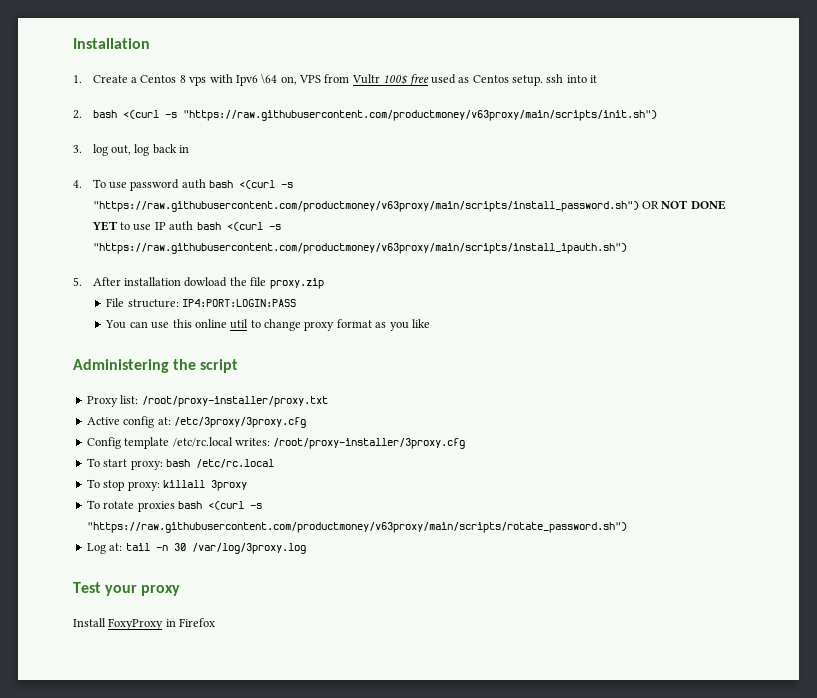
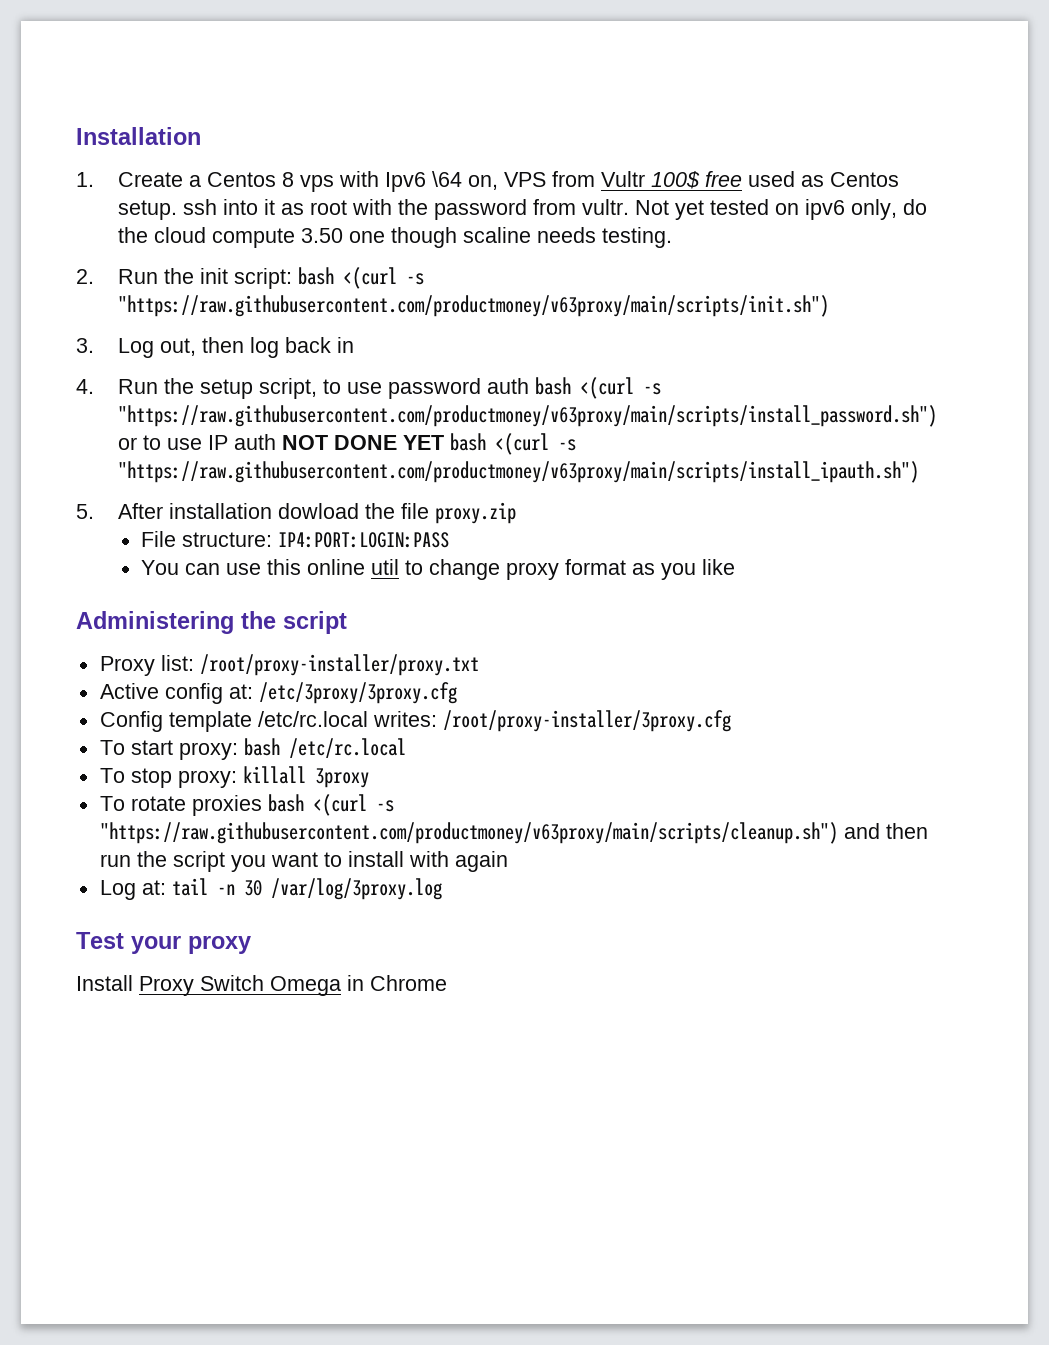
[73,110,82,119] // 2. -> [280,199,927,220] [117,227,672,248] [76,268,292,289] as root with the password from vultr. Not yet tested on ipv6 only, do the cloud compute 3.50 one though scaline needs testing. // 2. Run the init script:
[92,144,132,156] log out, -> [117,337,244,358] Log out, then
[92,179,106,188] To -> [117,378,341,399] Run the setup script, to
[642,200,726,210] [91,221,118,231] OR NOT DONE YET -> [117,437,137,450] or
(194, 226) none -> [281,435,444,450] NOT DONE YET
[86,522,627,533] "https://raw.githubusercontent.com/productmoney/v63proxy/main/scripts/rotate_password.sh") -> [99,822,928,844] [99,851,508,872] "https://raw.githubusercontent.com/productmoney/v63proxy/main/scripts/cleanup.sh") and then run the script you want to install with again
[108,618,216,630] FoxyProxy in Firefox -> [139,975,447,996] Proxy Switch Omega in Chrome

